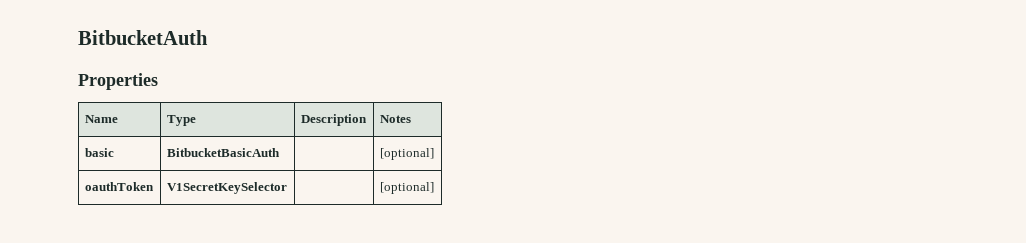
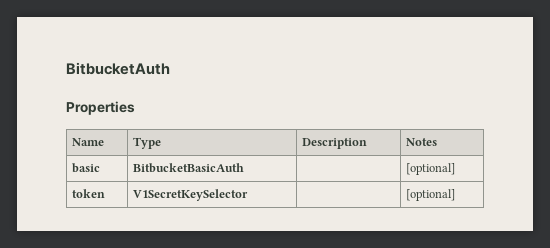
[84,182,154,191] oauthToken -> [71,189,105,198] token

